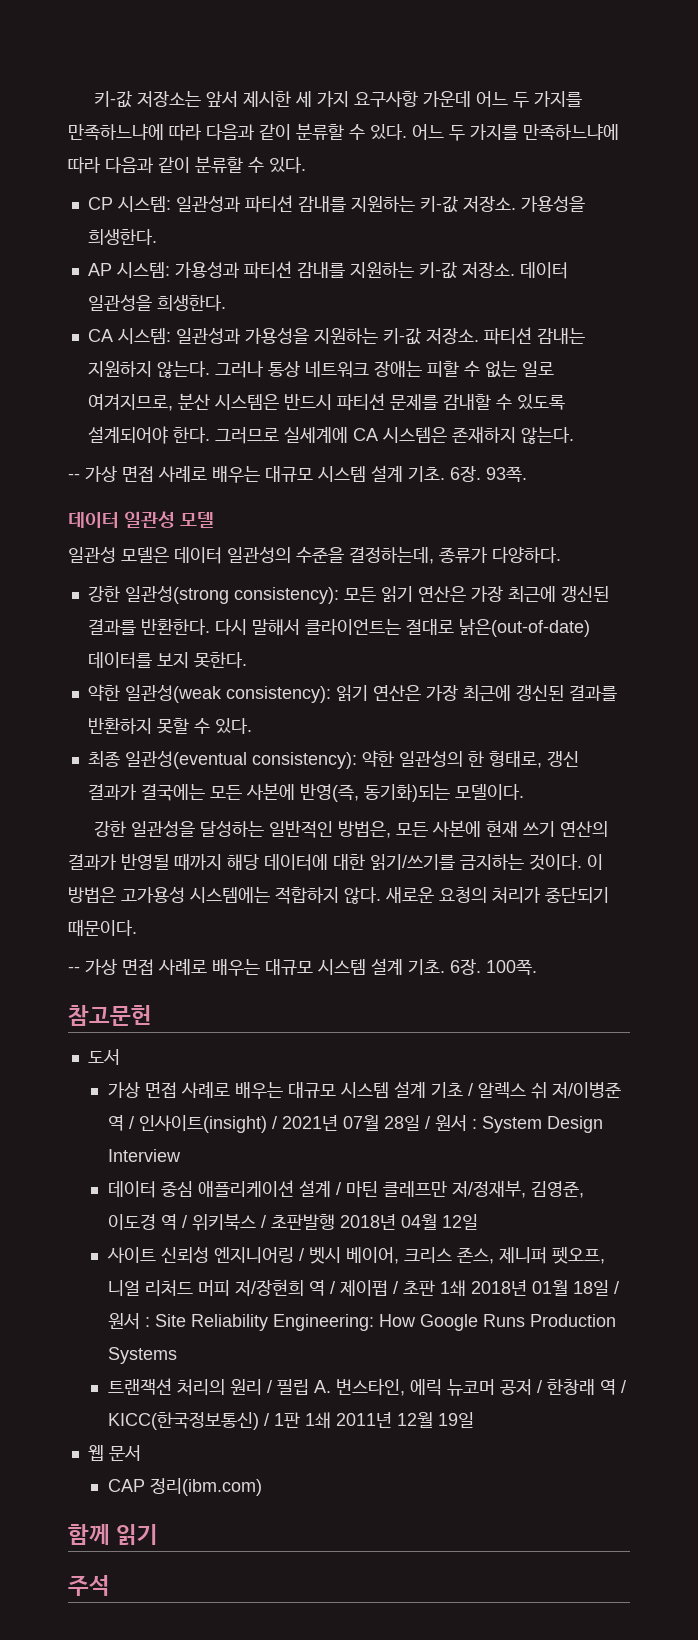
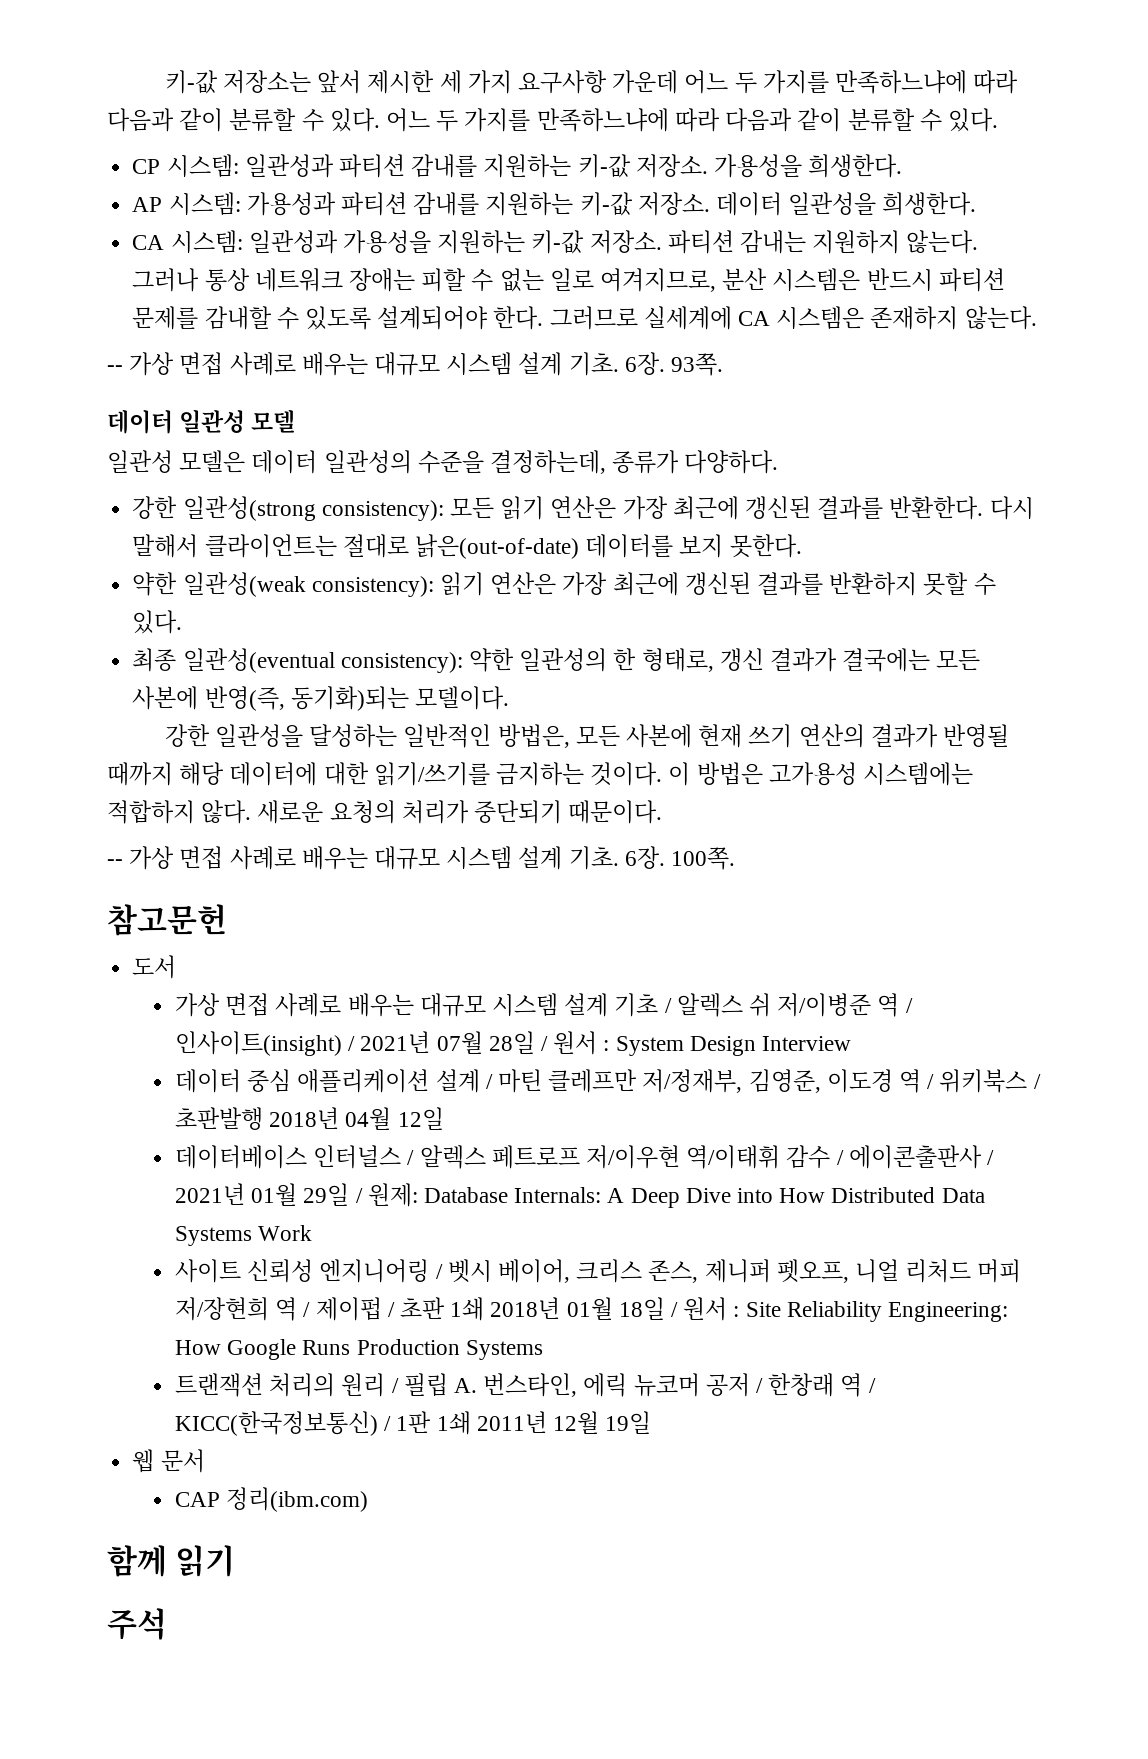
(478, 1222) none -> [174,1145,995,1169] [174,1183,985,1208] [174,1225,313,1246] // 데이터베이스 인터널스 / 알렉스 페트로프 저/이우현 역/이태휘 감수 / 에이콘출판사 / 2021년 01월 29일 / 원제: Database Internals: A Deep Dive into How Distributed Data Systems Work

